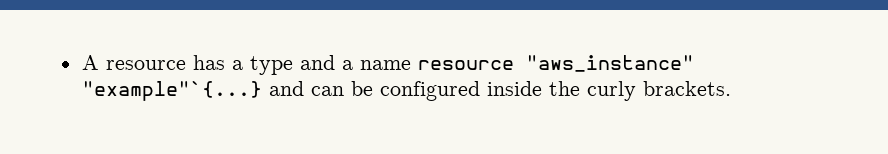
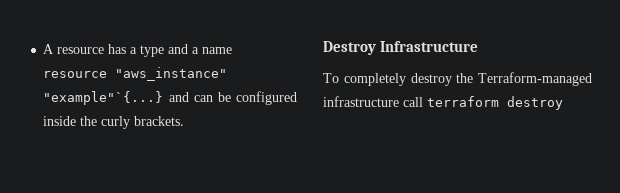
(731, 88) none -> [323,41,478,55] [323,72,592,86] [323,96,563,110] // Destroy Infrastructure // To completely destroy the Terraform-managed infrastructure call terraform destroy

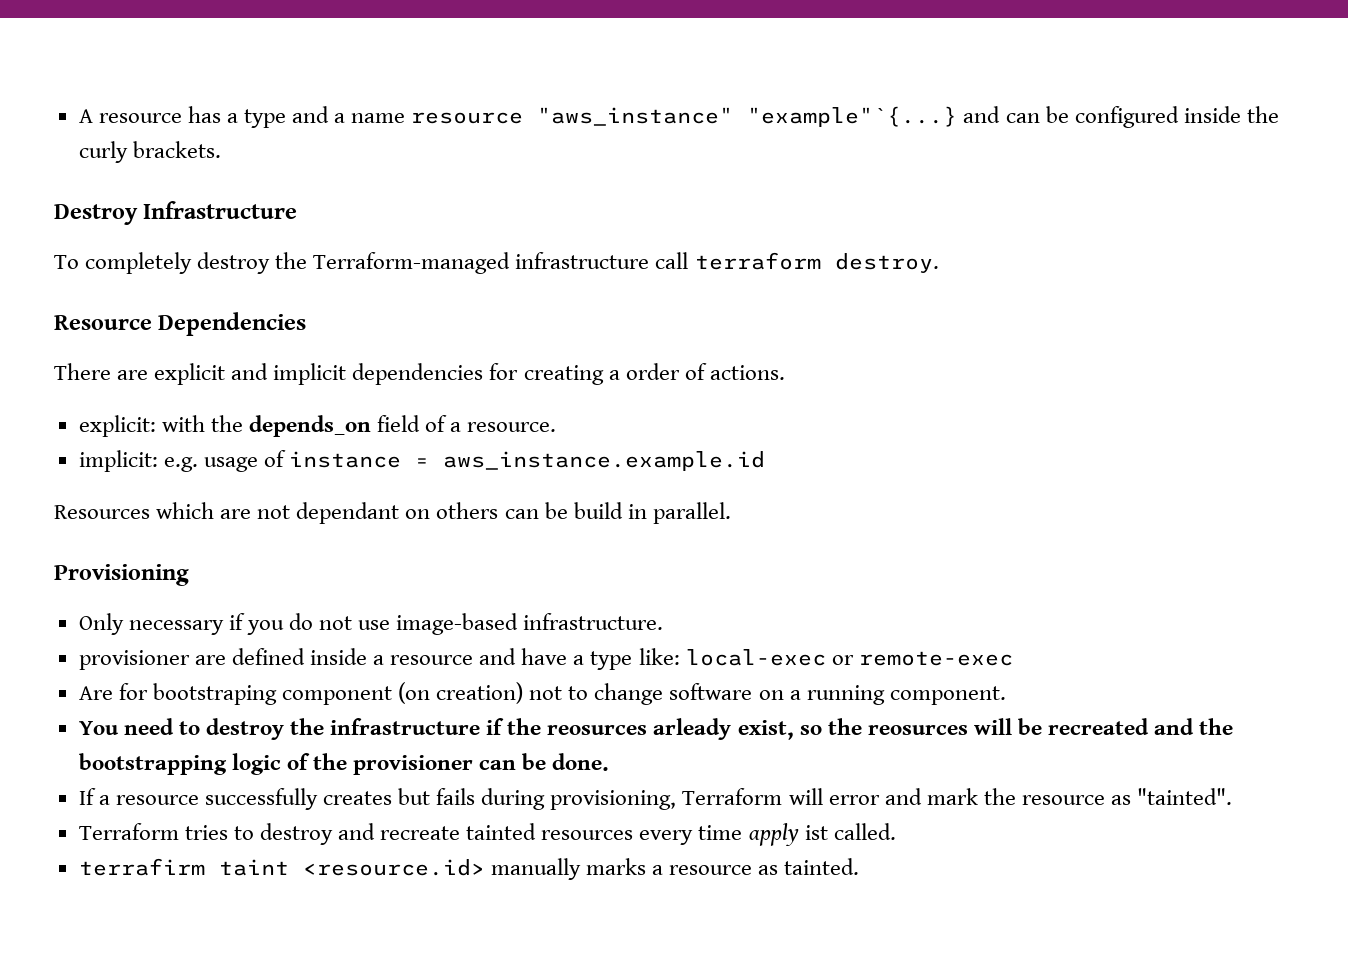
[507,96,563,110] destroy -> [834,253,939,273] [54,312,307,336] [54,363,785,385] [78,415,557,437] [78,450,766,472] [54,502,731,524] [54,564,189,586] [78,613,664,635] [78,648,1013,670] [78,682,1006,705] [78,718,1234,740] [78,753,610,775] [78,788,1233,810] [78,823,896,846] [78,858,860,880] destroy. // Resource Dependencies // There are explicit and implicit dependencies for creating a order of actions. // explicit: with the depends_on field of a resource. // implicit: e.g. usage of instance = aws_instance.example.id // Resources which are not dependant on others can be build in parallel. // Provisioning // Only necessary if you do not use image-based infrastructure. // provisioner are defined inside a resource and have a type like: local-exec or remote-exec // Are for bootstraping component (on creation) not to change software on a running component. // You need to destroy the infrastructure if the reosurces arleady exist, so the reosurces will be recreated and the bootstrapping logic of the provisioner can be done. // If a resource successfully creates but fails during provisioning, Terraform will error and mark the resource as "tainted". // Terraform tries to destroy and recreate tainted resources every time apply ist called. // terrafirm taint <resource.id> manually marks a resource as tainted.

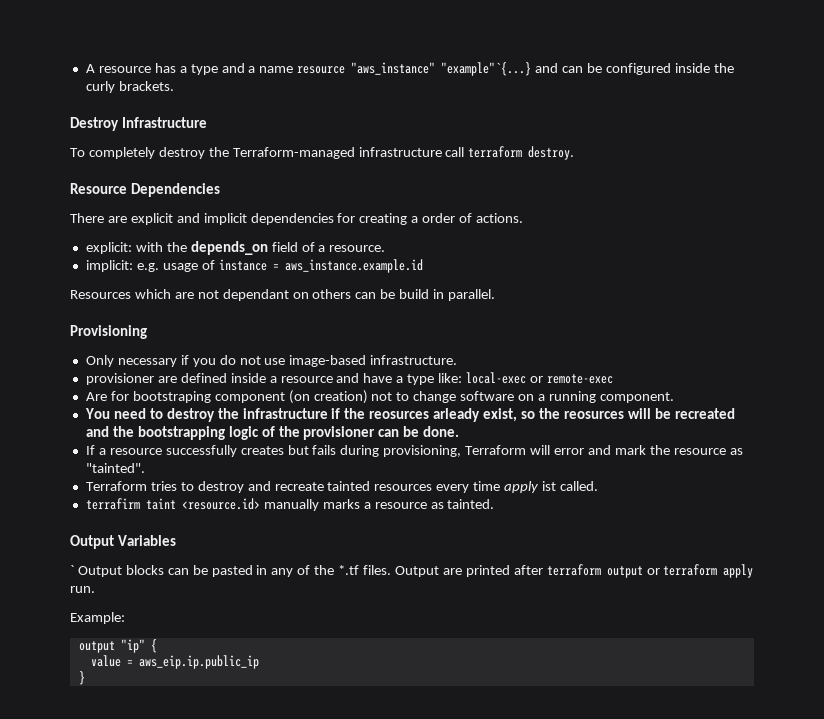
(860, 866) none -> [70,535,177,549] [70,564,754,578] [70,586,95,593] [70,612,125,624] [78,639,157,653] [90,655,259,669] [78,671,85,685] // Output Variables // ` Output blocks can be pasted in any of the *.tf files. Output are printed after terraform output or terraform apply run. // Example: // output "ip" { // value = aws_eip.ip.public_ip // }

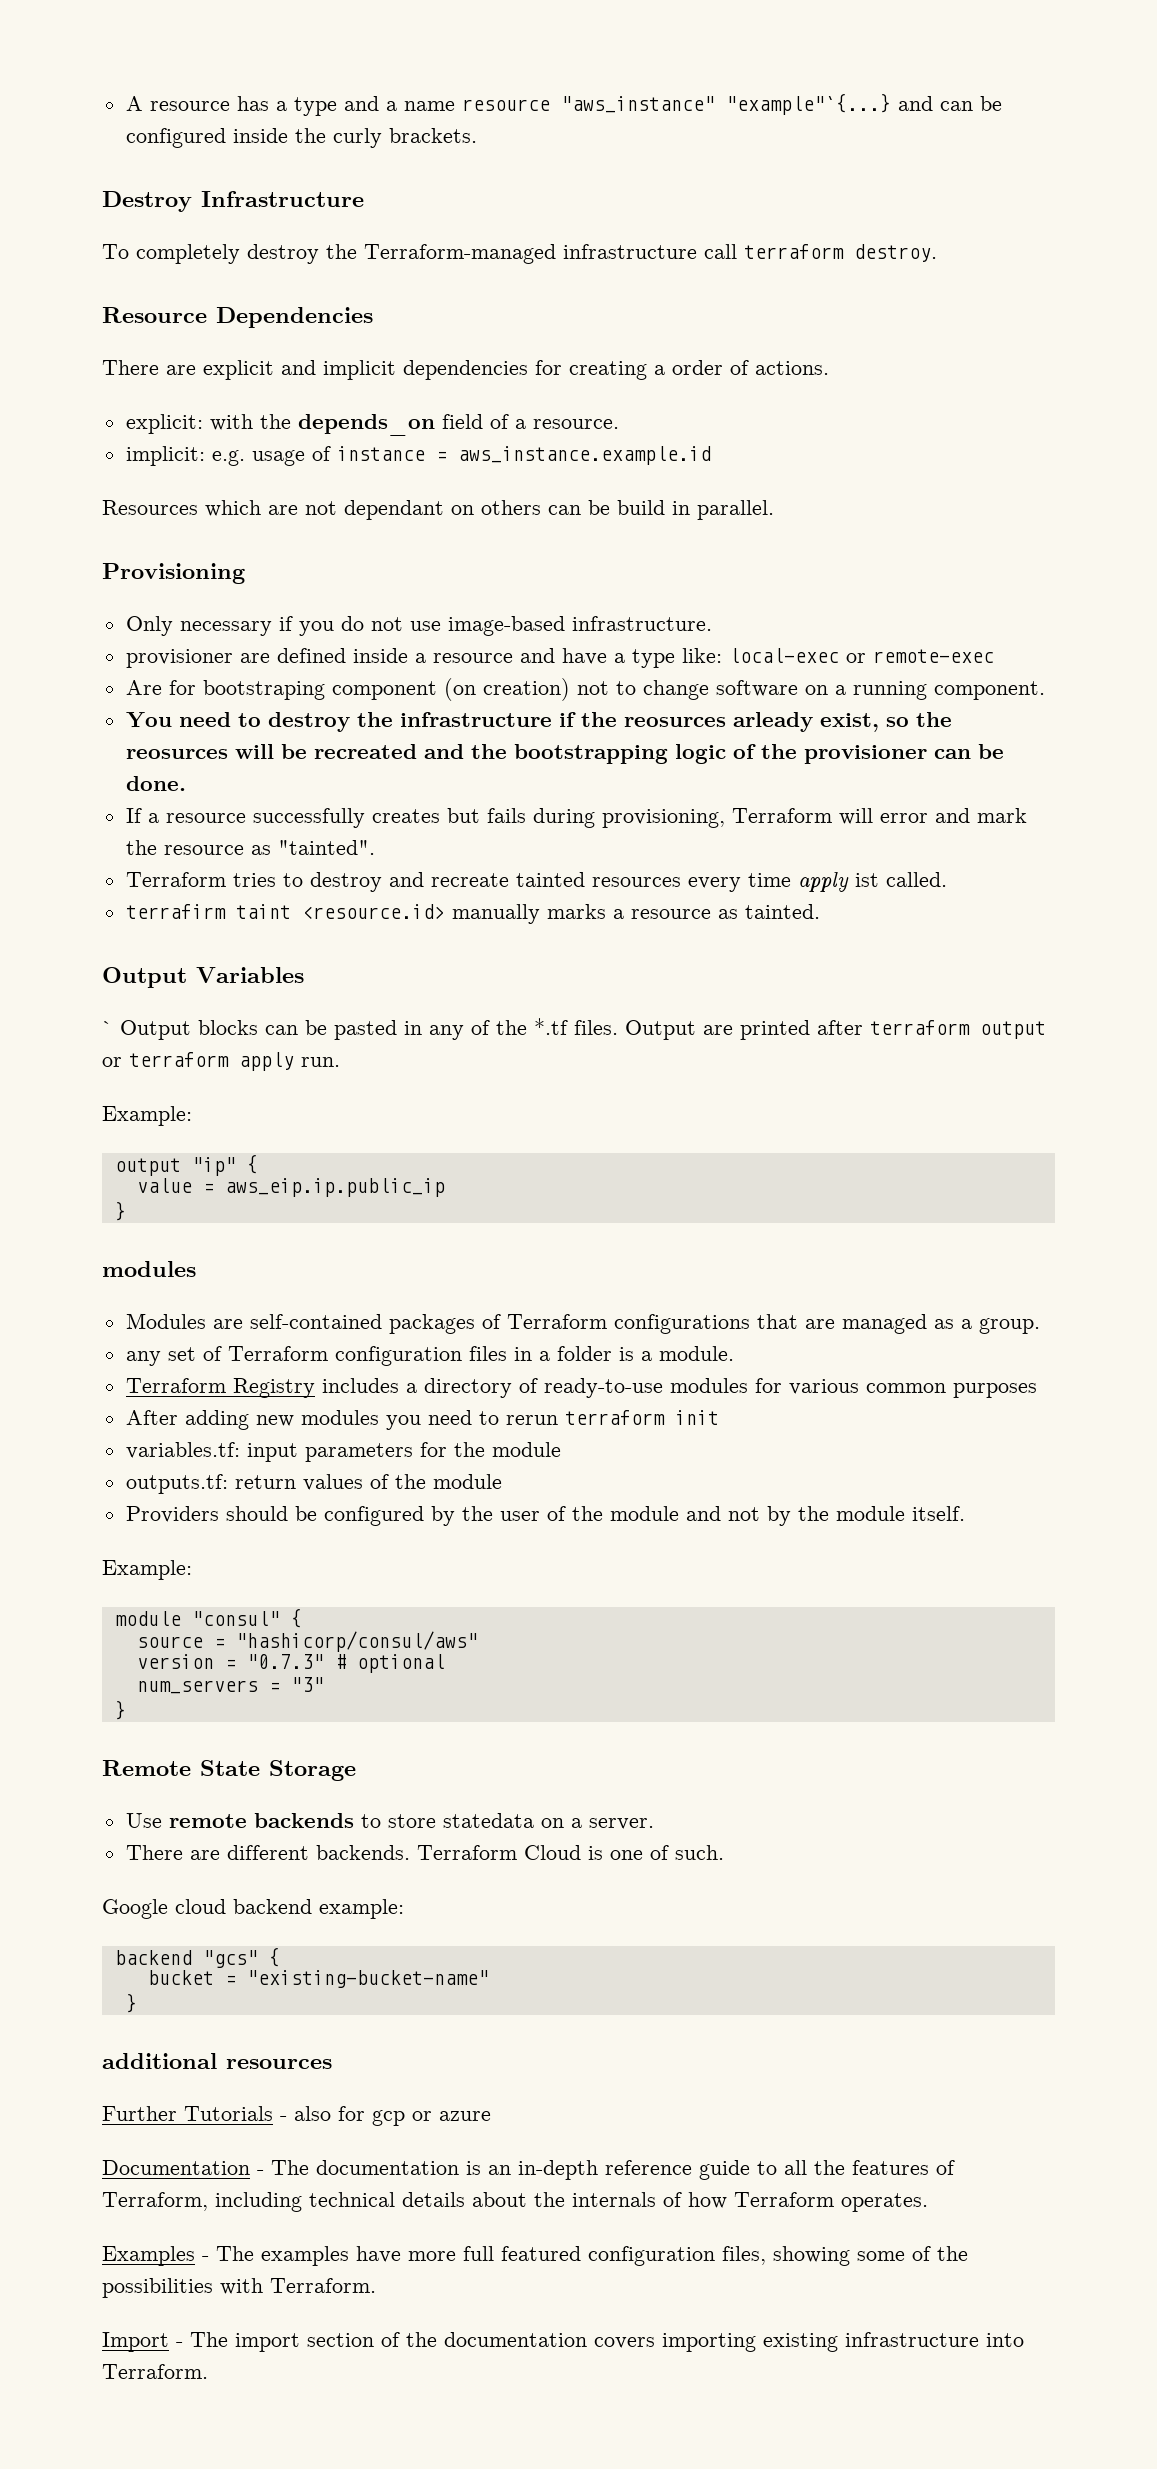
(85, 678) none -> [102,1261,196,1277] [125,1313,1040,1334] [125,1346,734,1366] [125,1378,1037,1398] [125,1410,719,1430] [125,1442,561,1462] [125,1474,502,1494] [125,1506,965,1526] [102,1560,192,1580] [114,1608,302,1628] [136,1631,478,1652] [136,1654,445,1673] [136,1677,324,1694] [114,1700,126,1720] [102,1760,356,1781] [125,1813,654,1830] [125,1845,724,1860] [102,1899,404,1919] [114,1947,280,1968] [147,1970,489,1988] [125,1993,137,2013] [102,2053,332,2069] [102,2106,491,2126] [102,2160,955,2180] [102,2192,928,2212] [102,2246,968,2266] [102,2278,376,2298] [102,2332,1024,2352] [102,2364,208,2379] // modules // Modules are self-contained packages of Terraform configurations that are managed as a group. // any set of Terraform configuration files in a folder is a module. // Terraform Registry includes a directory of ready-to-use modules for various common purposes // After adding new modules you need to rerun terraform init // variables.tf: input parameters for the module // outputs.tf: return values of the module // Providers should be configured by the user of the module and not by the module itself. // Example: // module "consul" { // source = "hashicorp/consul/aws" // version = "0.7.3" # optional // num_servers = "3" // } // Remote State Storage // Use remote backends to store statedata on a server. // There are different backends. Terraform Cloud is one of such. // Google cloud backend example: // backend "gcs" { // bucket = "existing-bucket-name" // } // additional resources // Further Tutorials - also for gcp or azure // Documentation - The documentation is an in-depth reference guide to all the features of Terraform, including technical details about the internals of how Terraform operates. // Examples - The examples have more full featured configuration files, showing some of the possibilities with Terraform. // Import - The import section of the documentation covers importing existing infrastructure into Terraform.

